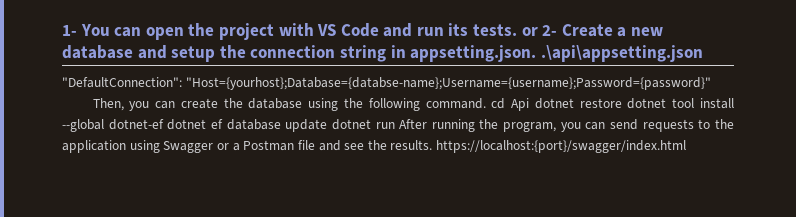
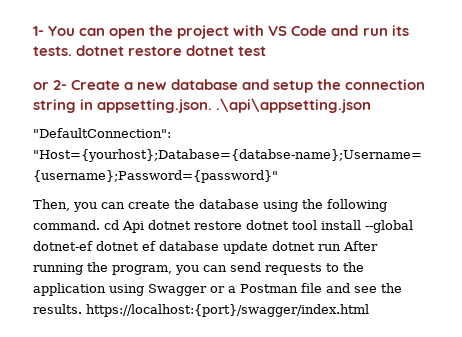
(518, 30) none -> [76,45,267,56] dotnet restore dotnet test //

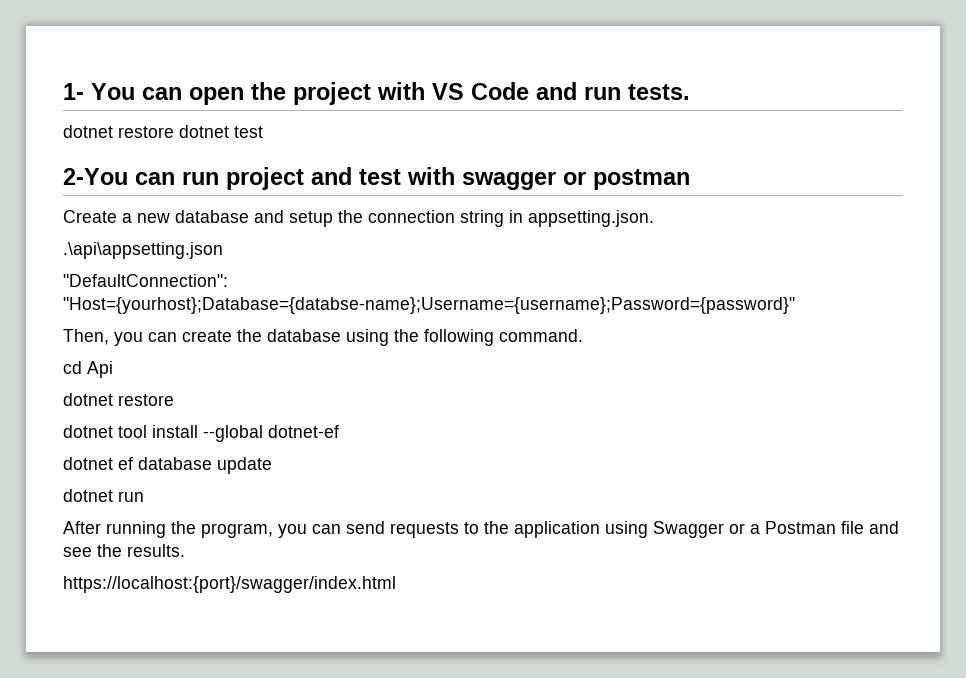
[391,25,409,36] its -> (621, 93) none
(72, 51) none -> (690, 92) //
[33,80,68,90] or 2- -> [63,167,690,190] 2-You can run project and test with swagger or postman //
(213, 106) none -> (654, 218) //
(100, 225) none -> (583, 335) //
[148,220,242,230] dotnet restore -> [63,393,174,406] // dotnet restore //
(93, 246) none -> (339, 431) //
(268, 247) none -> (272, 465) //
(341, 247) none -> (144, 496) //
(82, 309) none -> (185, 550) //

